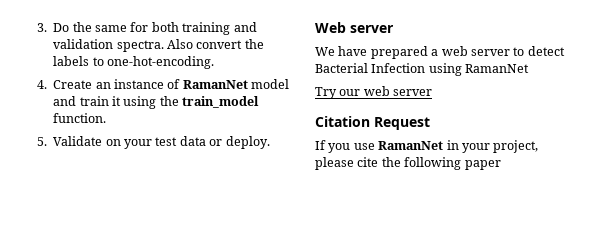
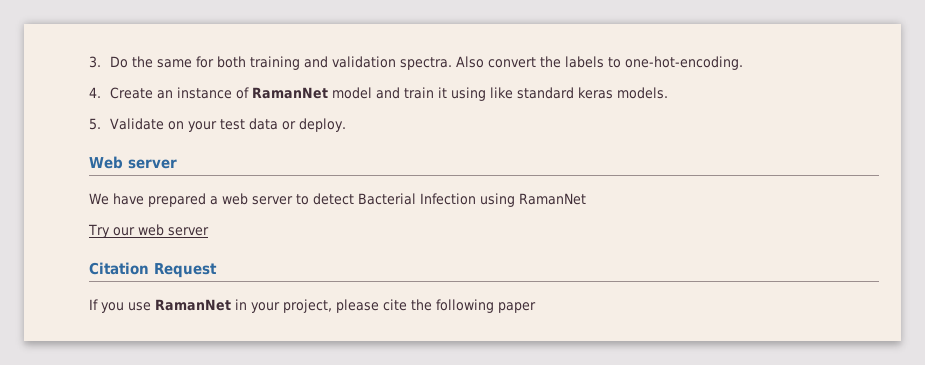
[159,96,260,108] [53,113,107,123] the train_model function. -> [489,87,668,99] like standard keras models.

